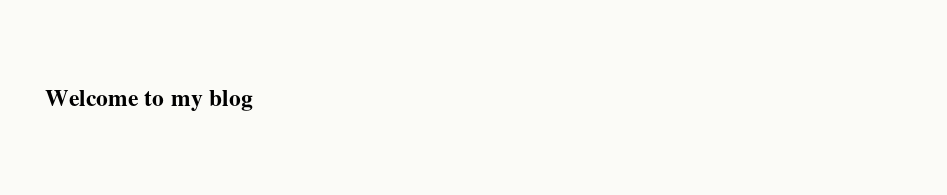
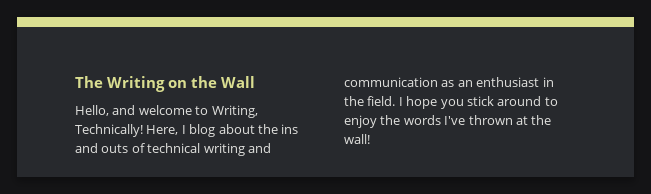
[45,90,254,111] Welcome to my blog -> [75,76,256,92] [75,105,258,118] [75,124,299,137] [75,143,271,156] [344,77,554,87] [344,96,558,109] [344,115,552,128] [344,134,370,144] The Writing on the Wall // Hello, and welcome to Writing, Technically! Here, I blog about the ins and outs of technical writing and communication as an enthusiast in the field. I hope you stick around to enjoy the words I've thrown at the wall!

